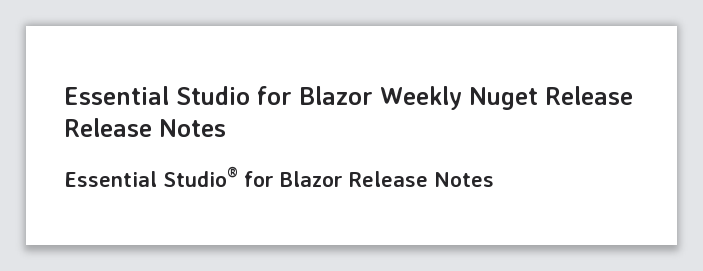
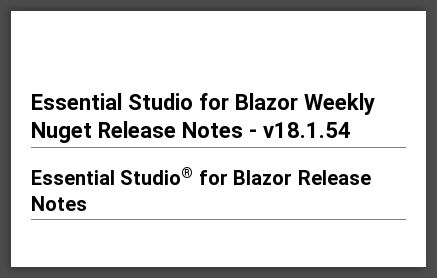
[64,118,226,137] Release Notes -> [181,122,351,138] Notes - v18.1.54

